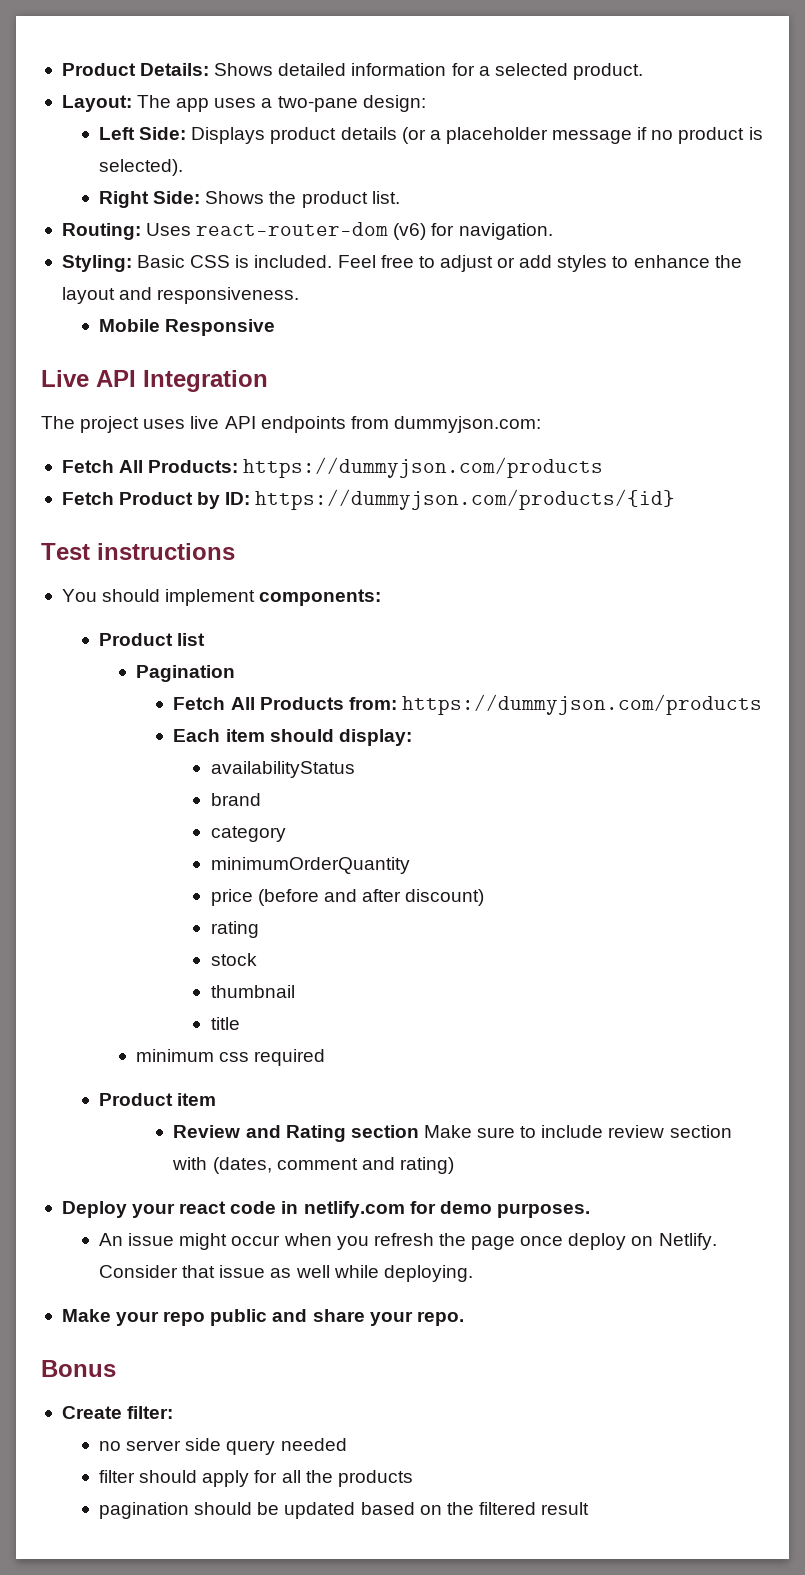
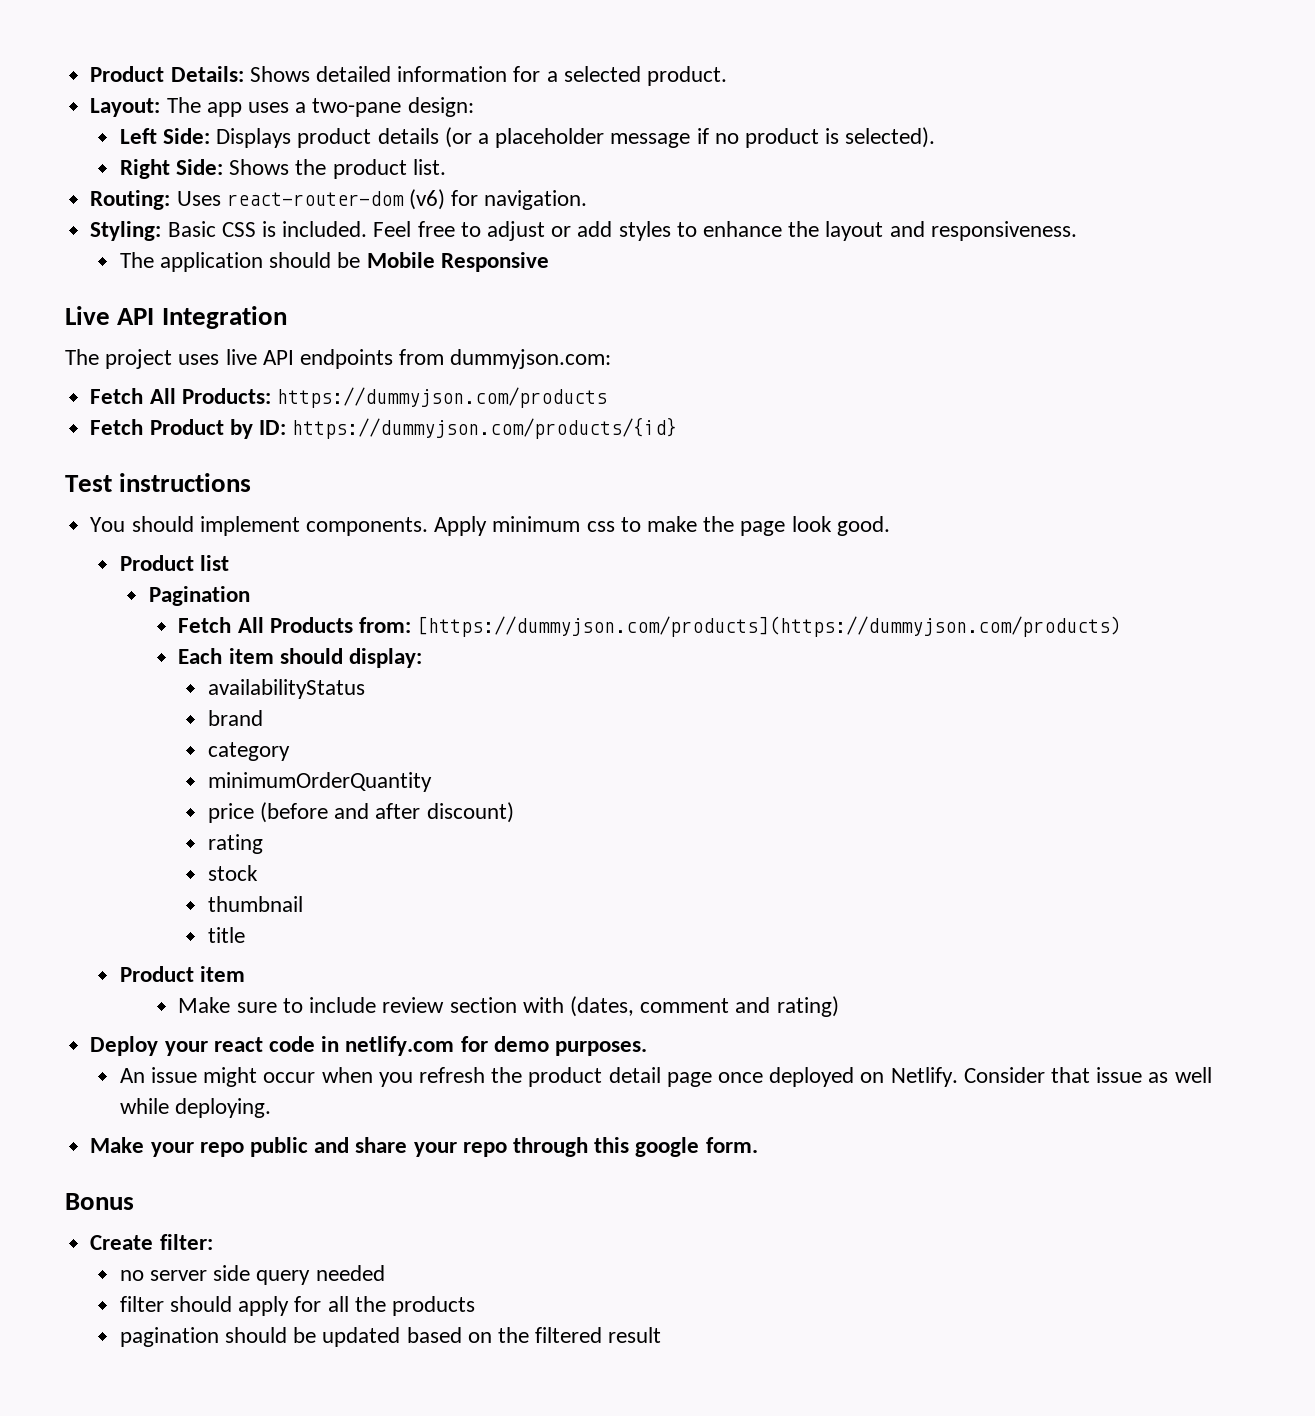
(300, 295) none -> [119,252,361,272] The application should be
[259,589,382,606] components: -> [305,516,890,536] components. Apply minimum css to make the page look good.
[401,694,762,715] https://dummyjson.com/products -> [417,616,1122,637] [https://dummyjson.com/products](https://dummyjson.com/products)
[136,1049,326,1066] // minimum css required -> (245, 935) none
[173,1125,419,1142] Review and Rating section -> (245, 974) none
(466, 1239) none -> [528,1067,661,1087] product detail
[568,1233,627,1250] deploy -> [769,1067,855,1087] deployed
[416,1311,464,1326] repo. -> [462,1137,758,1157] repo through this google form.

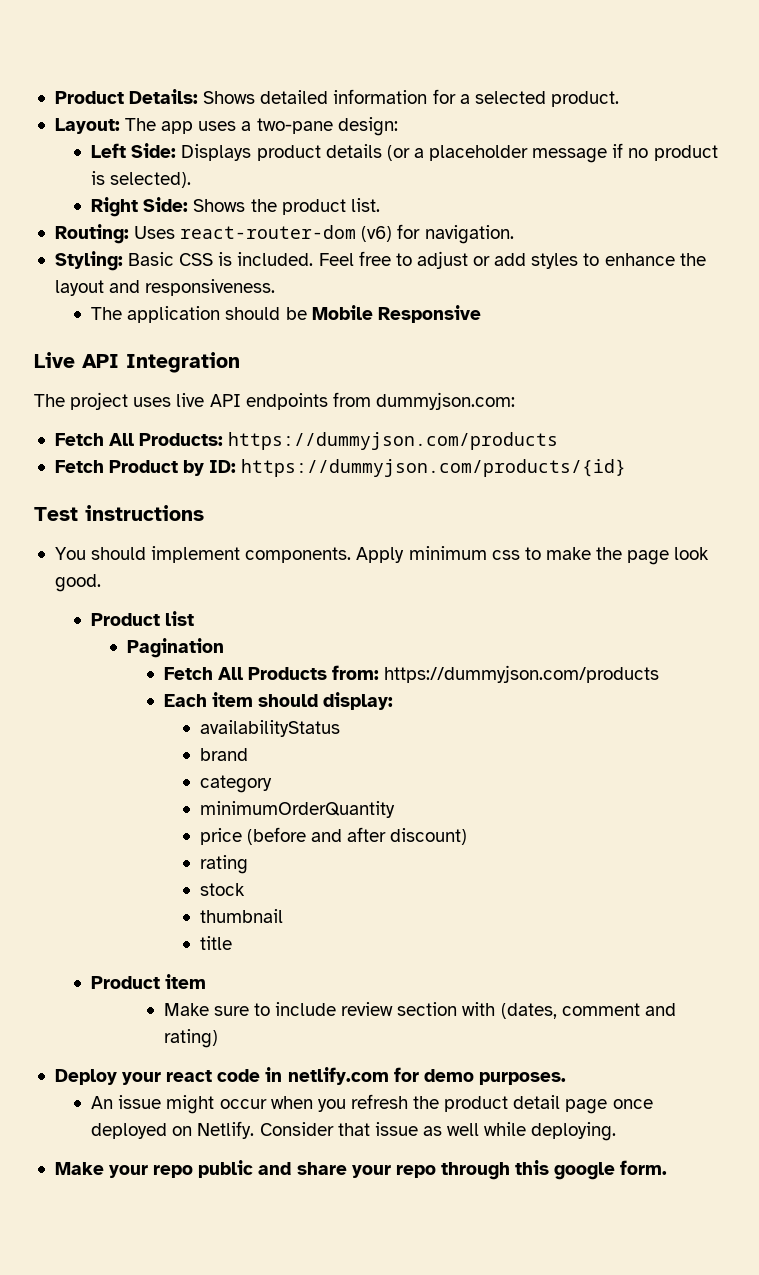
[417,616,1122,637] [https://dummyjson.com/products](https://dummyjson.com/products) -> [384,665,660,683] https://dummyjson.com/products
[65,1193,134,1210] [90,1234,213,1250] [119,1265,385,1285] [119,1296,475,1316] [119,1327,662,1347] // Bonus // Create filter: // no server side query needed // filter should apply for all the products // pagination should be updated based on the filtered result -> (668, 1167) none

